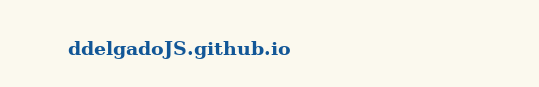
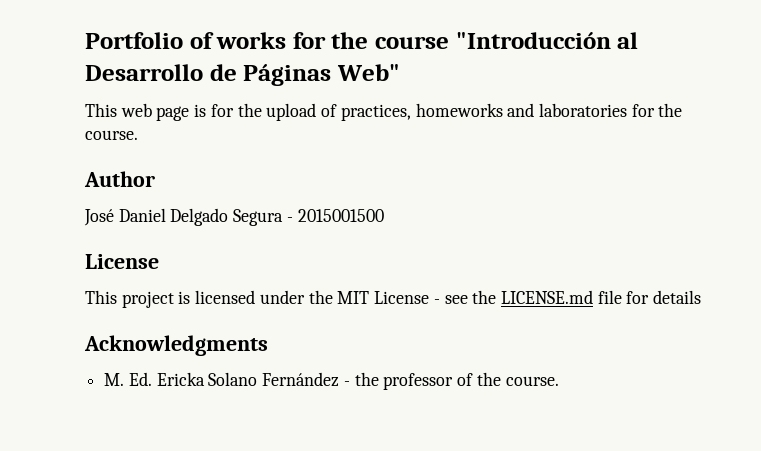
[68,41,291,59] ddelgadoJS.github.io -> [85,32,639,49] [85,64,400,86] [85,103,683,121] [85,130,138,140] [84,171,155,187] [84,208,384,226] [85,254,159,269] [85,290,702,308] [84,335,268,356] [104,372,559,390] Portfolio of works for the course "Introducción al Desarrollo de Páginas Web" // This web page is for the upload of practices, homeworks and laboratories for the course. // Author // José Daniel Delgado Segura - 2015001500 // License // This project is licensed under the MIT License - see the LICENSE.md file for details // Acknowledgments // M. Ed. Ericka Solano Fernández - the professor of the course.

